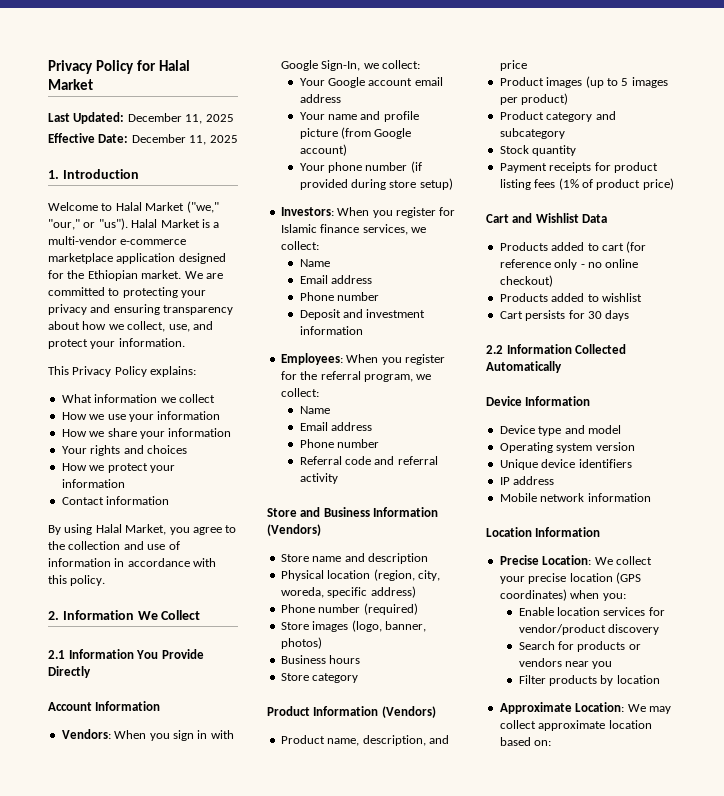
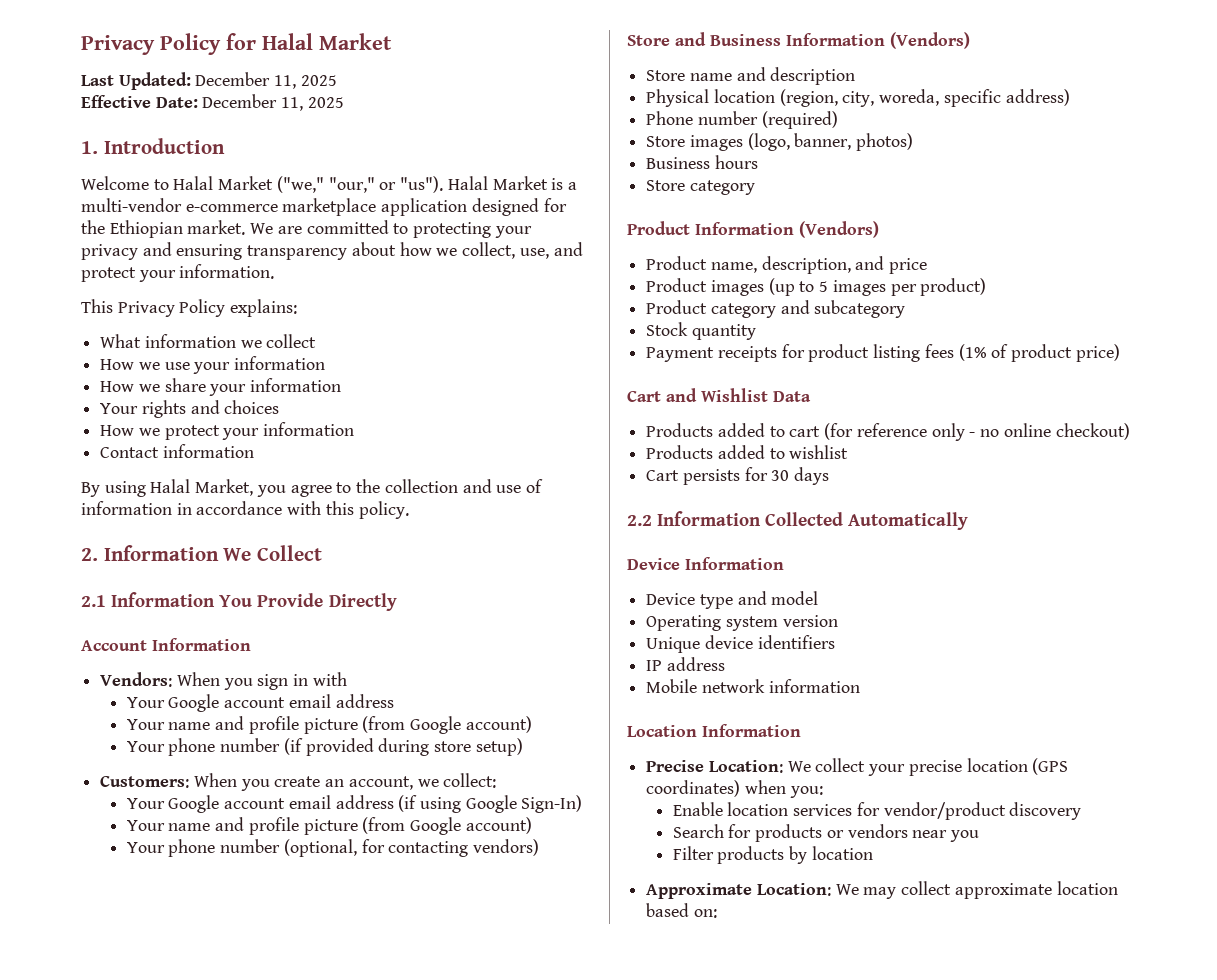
[280,60,420,71] Google Sign-In, we collect: -> (347, 679) none
[280,207,456,218] [280,224,426,235] [280,241,319,250] [299,259,330,267] [299,275,372,284] [299,292,379,301] [299,309,426,320] [299,326,363,335] [280,353,445,365] [280,371,432,382] [280,388,319,397] [299,406,330,414] [299,422,372,431] [299,439,379,448] [299,456,438,465] [299,473,338,484] Investors: When you register for Islamic finance services, we collect: // Name // Email address // Phone number // Deposit and investment information // Employees: When you register for the referral program, we collect: // Name // Email address // Phone number // Referral code and referral activity -> [100,773,497,791] [126,795,583,813] [126,817,532,835] [126,839,540,857] Customers: When you create an account, we collect: // Your Google account email address (if using Google Sign-In) // Your name and profile picture (from Google account) // Your phone number (optional, for contacting vendors)

